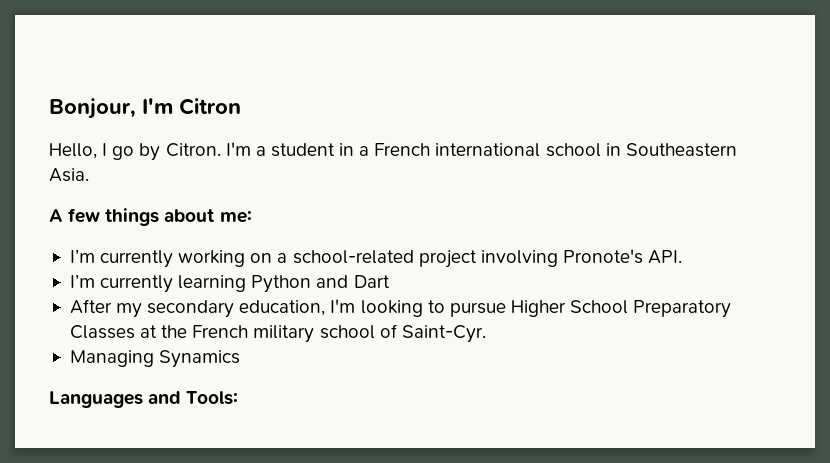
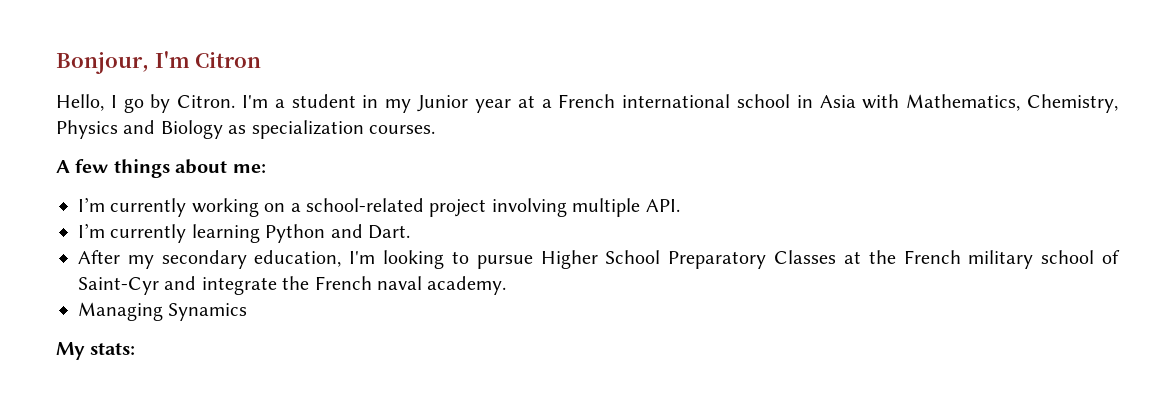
(355, 149) none -> [385,95,535,113] my Junior year at
[625,143,737,157] [49,168,89,182] Southeastern Asia. -> [819,94,1119,113] [56,120,435,139] Asia with Mathematics, Chemistry, Physics and Biology as specialization courses.
[562,249,643,264] Pronote's -> [572,198,641,217] multiple
[353,275,390,288] Dart -> [368,225,410,239] Dart.
[401,325,486,343] Saint-Cyr. -> [78,276,507,295] Saint-Cyr and integrate the French naval academy.
[49,391,239,408] Languages and Tools: -> [56,342,136,360] My stats:

